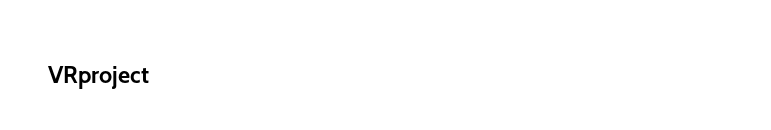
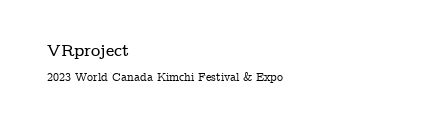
(149, 77) none -> [47,72,283,83] // 2023 World Canada Kimchi Festival & Expo

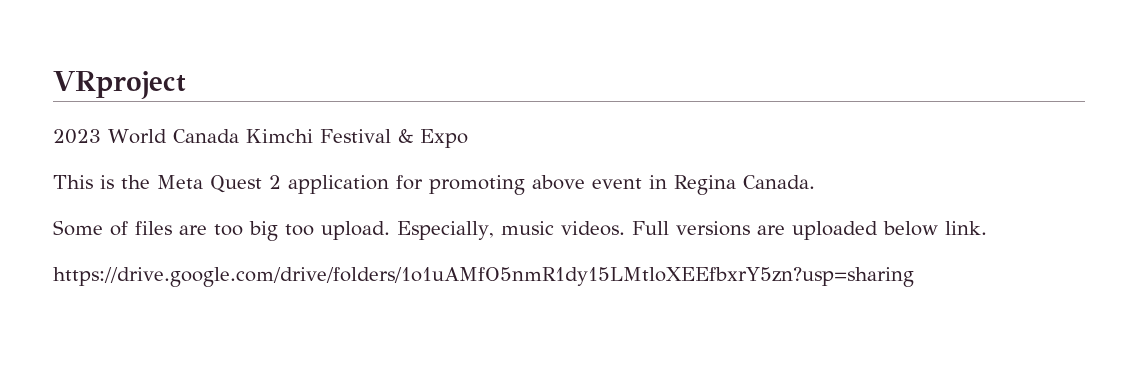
(283, 78) none -> [53,175,815,195] [53,220,987,241] [53,267,914,287] // This is the Meta Quest 2 application for promoting above event in Regina Canada. // Some of files are too big too upload. Especially, music videos. Full versions are uploaded below link. // https://drive.google.com/drive/folders/1o1uAMfO5nmR1dy15LMtloXEEfbxrY5zn?usp=sharing

